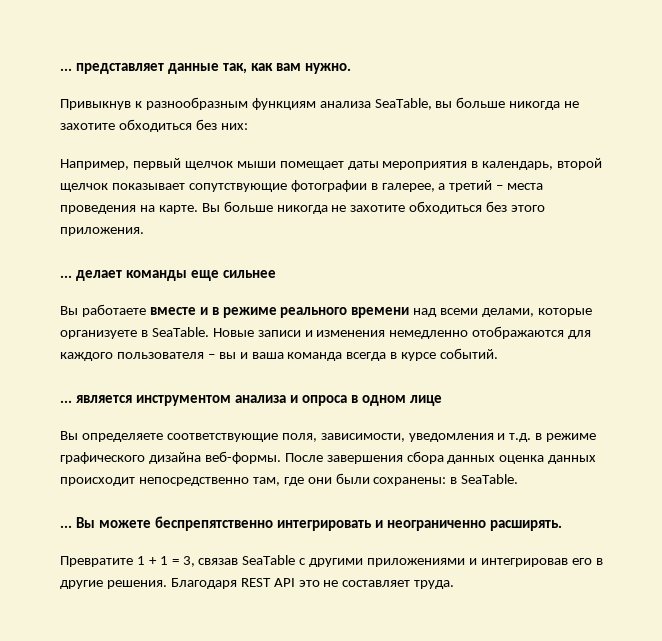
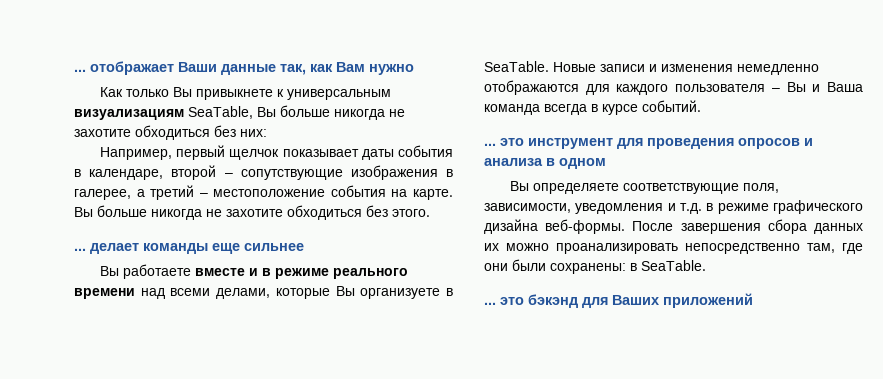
[60,63,165,74] ... представляет -> [74,61,217,75] ... отображает Ваши
[276,63,352,74] [60,97,453,110] вам нужно. // Привыкнув к разнообразным функциям анализа SeaTable, вы -> [336,62,414,75] [99,87,391,100] [74,106,276,120] Вам нужно // Как только Вы привыкнете к универсальным визуализациям SeaTable, Вы
[236,158,603,170] [60,180,367,192] мыши помещает даты мероприятия в календарь, второй щелчок показывает сопутствующие фотографии -> [282,145,454,160] [74,165,438,180] показывает даты события в календаре, второй – сопутствующие изображения
[507,183,544,190] [60,205,136,214] места проведения -> [213,185,386,197] местоположение события
[511,205,546,212] [60,227,144,236] этого приложения. -> [392,209,430,217] этого.
(593, 312) none -> [335,286,355,296] Вы
[218,352,284,359] вы и ваша -> [786,82,863,92] Вы и Ваша
[76,395,348,406] является инструментом анализа и опроса -> [500,138,813,149] [484,158,543,166] это инструмент для проведения опросов и анализа
[410,395,443,406] лице -> (606, 163) none
[499,455,597,464] [60,477,135,486] оценка данных происходит -> [484,243,678,254] их можно проанализировать
[76,516,563,531] [60,555,603,567] [60,578,455,589] Вы можете беспрепятственно интегрировать и неограниченно расширять. // Превратите 1 + 1 = 3, связав SeaTable с другими приложениями и интегрировав его в другие решения. Благодаря REST API это не составляет труда. -> [500,293,753,308] это бэкэнд для Ваших приложений

